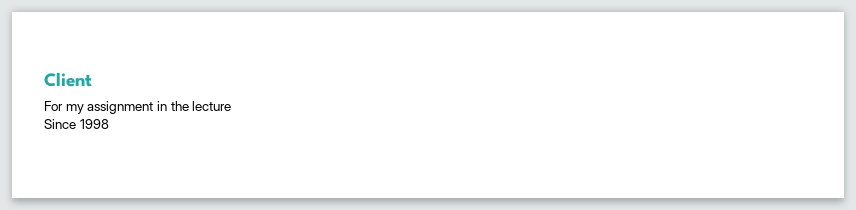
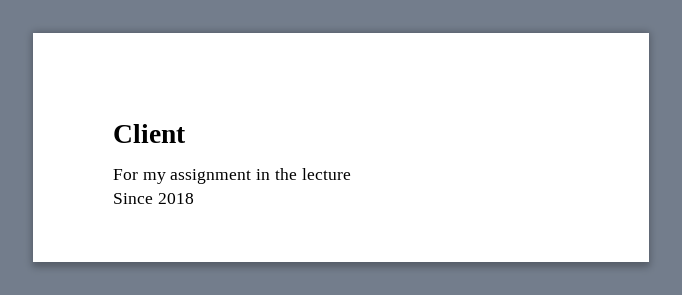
[79,119,109,129] 1998 -> [157,193,194,204] 2018

